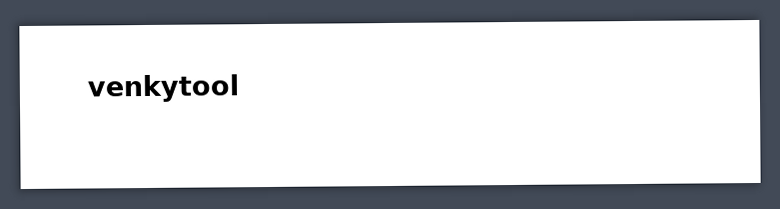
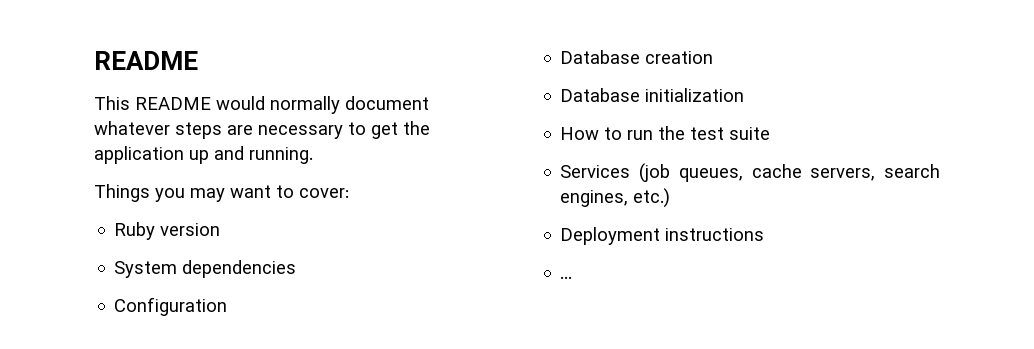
[87,74,239,103] venkytool -> [94,51,198,70] [94,96,429,114] [94,121,430,139] [94,146,313,164] [94,184,349,202] [114,222,221,240] [114,260,297,278] [114,297,228,316] [560,50,714,64] [560,88,745,102] [560,126,771,140] [560,163,940,183] [560,188,671,208] [560,227,765,245] [560,276,573,279] README // This README would normally document whatever steps are necessary to get the application up and running. // Things you may want to cover: // Ruby version // System dependencies // Configuration // Database creation // Database initialization // How to run the test suite // Services (job queues, cache servers, search engines, etc.) // Deployment instructions // ...

